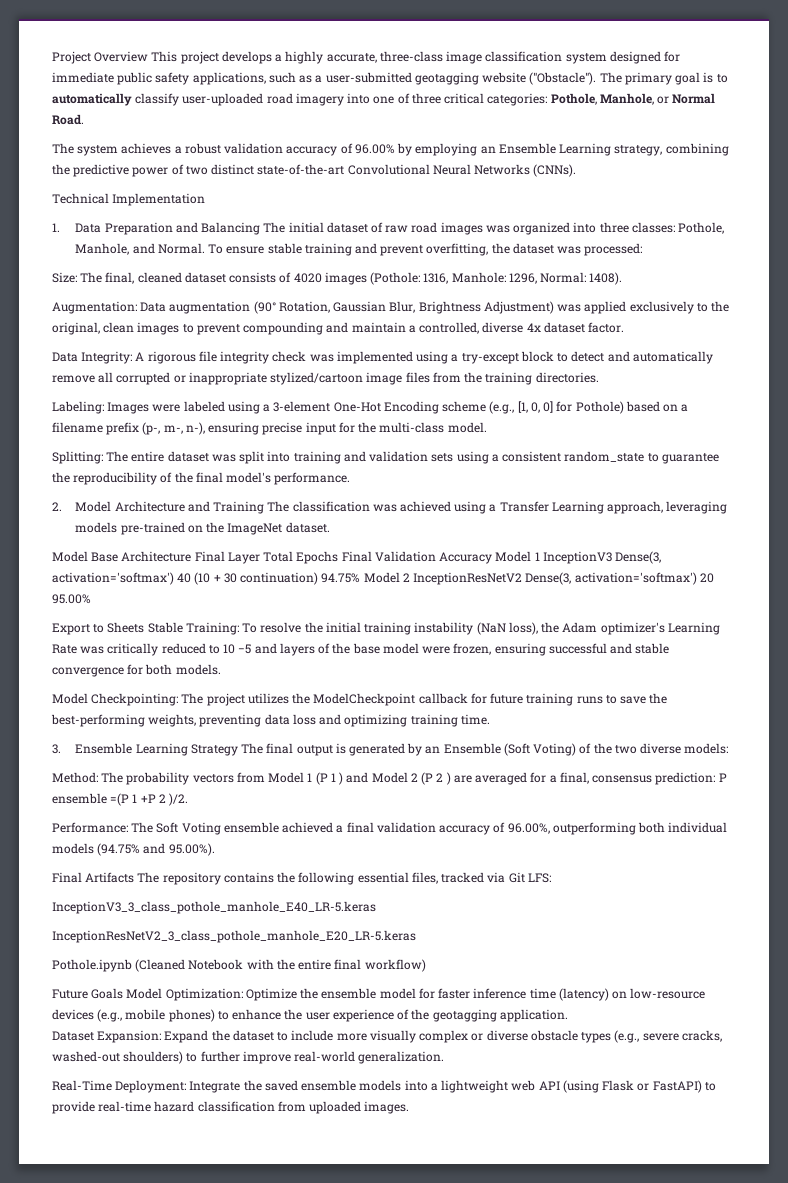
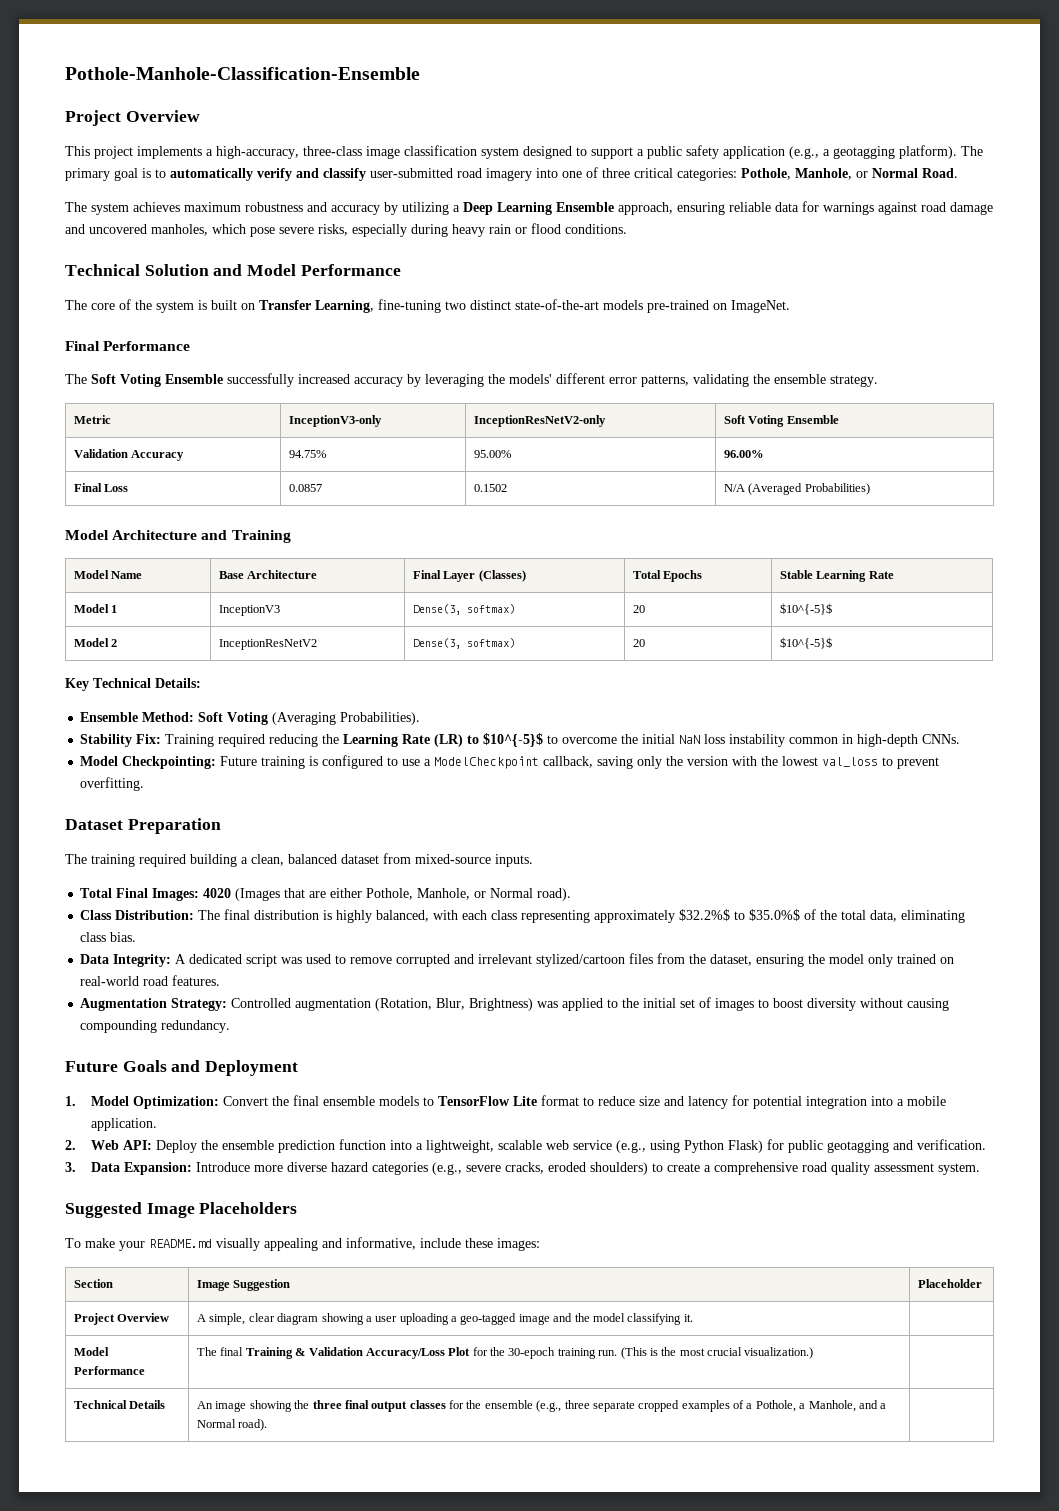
[52,51,149,64] Project Overview -> [65,67,420,80] [65,110,200,126] Pothole-Manhole-Classification-Ensemble // Project Overview //
[221,51,377,64] develops a highly accurate, -> [137,146,299,159] implements a high-accuracy,
[664,51,681,62] [52,72,597,85] for immediate public safety applications, such as a user-submitted geotagging website ("Obstacle"). -> [576,145,957,159] to support a public safety application (e.g., a geotagging platform).
[135,93,264,106] classify user-uploaded -> [257,168,453,181] verify and classify user-submitted
[174,143,729,156] [52,164,577,177] [52,193,206,206] [52,222,725,235] [75,243,643,256] [52,272,623,285] [52,301,730,314] [52,322,625,335] [52,351,713,364] [52,372,599,385] [52,401,689,414] [52,422,487,435] [52,451,719,464] [52,472,351,485] [52,501,728,514] [75,522,330,535] [52,551,662,564] [52,572,714,585] [52,594,91,604] [52,622,720,635] [52,643,670,656] [52,664,221,677] [52,693,668,706] [51,714,490,727] [52,743,729,756] [52,772,727,785] [52,793,189,806] [52,822,728,835] [52,843,215,856] [52,872,551,885] [52,901,376,914] [52,930,416,943] [52,959,426,972] [52,988,706,1001] [52,1009,568,1022] [52,1030,612,1043] a robust validation accuracy of 96.00% by employing an Ensemble Learning strategy, combining the predictive power of two distinct state-of-the-art Convolutional Neural Networks (CNNs). // Technical Implementation // 1. Data Preparation and Balancing The initial dataset of raw road images was organized into three classes: Pothole, Manhole, and Normal. To ensure stable training and prevent overfitting, the dataset was processed: // Size: The final, cleaned dataset consists of 4020 images (Pothole: 1316, Manhole: 1296, Normal: 1408). // Augmentation: Data augmentation (90° Rotation, Gaussian Blur, Brightness Adjustment) was applied exclusively to the original, clean images to prevent compounding and maintain a controlled, diverse 4x dataset factor. // Data Integrity: A rigorous file integrity check was implemented using a try-except block to detect and automatically remove all corrupted or inappropriate stylized/cartoon image files from the training directories. // Labeling: Images were labeled using a 3-element One-Hot Encoding scheme (e.g., [1, 0, 0] for Pothole) based on a filename prefix (p-, m-, n-), ensuring precise input for the multi-class model. // Splitting: The entire dataset was split into training and validation sets using a consistent random_state to guarantee the reproducibility of the final model's performance. // 2. Model Architecture and Training The classification was achieved using a Transfer Learning approach, leveraging models pre-trained on the ImageNet dataset. // Model Base Architecture Final Layer Total Epochs Final Validation Accuracy Model 1 InceptionV3 Dense(3, activation='softmax') 40 (10 + 30 continuation) 94.75% Model 2 InceptionResNetV2 Dense(3, activation='softmax') 20 95.00% // Export to Sheets Stable Training: To resolve the initial training instability (NaN loss), the Adam optimizer's Learning Rate was critically reduced to 10 −5 and layers of the base model were frozen, ensuring successful and stable convergence for both models. // Model Checkpointing: The project utilizes the ModelCheckpoint callback for future training runs to save the best-performing weights, preventing data loss and optimizing training time. // 3. Ensemble Learning Strategy The final output is generated by an Ensemble (Soft Voting) of the two diverse models: // Method: The probability vectors from Model 1 (P 1 ) and Model 2 (P 2 ) are averaged for a final, consensus prediction: P ensemble =(P 1 +P 2 )/2. // Performance: The Soft Voting ensemble achieved a final validation accuracy of 96.00%, outperforming both individual models (94.75% and 95.00%). // Final Artifacts The repository contains the following essential files, tracked via Git LFS: // InceptionV3_3_class_pothole_manhole_E40_LR-5.keras // InceptionResNetV2_3_class_pothole_manhole_E20_LR-5.keras // Pothole.ipynb (Cleaned Notebook with the entire final workflow) // Future Goals Model Optimization: Optimize the ensemble model for faster inference time (latency) on low-resource devices (e.g., mobile phones) to enhance the user experience of the geotagging application. // Dataset Expansion: Expand the dataset to include more visually complex or diverse obstacle types -> [184,201,993,215] [65,223,627,237] [65,264,401,276] [65,299,790,313] [65,341,191,351] [65,373,878,387] [74,415,112,424] [289,415,383,427] [474,415,607,427] [724,415,839,427] [74,449,185,461] [289,450,327,458] [474,450,512,458] [724,450,765,458] [74,483,129,492] [289,484,323,492] [474,484,508,492] [724,483,870,495] [65,530,291,543] [74,570,143,579] [219,570,318,579] [413,570,526,582] [633,570,703,582] [780,570,894,582] [74,604,118,613] [219,605,281,616] [413,604,516,615] [633,605,646,613] [780,603,833,615] [74,638,118,647] [219,639,318,650] [413,638,516,649] [633,639,646,647] [780,637,833,649] [65,678,201,691] [80,712,421,725] [80,733,961,747] [80,755,940,769] [80,777,145,791] [65,818,221,834] [65,853,533,867] [80,888,572,901] [80,909,966,923] [80,932,137,942] [80,953,955,967] [80,975,221,986] [80,997,950,1011] [80,1020,231,1033] [65,1060,299,1076] [65,1095,947,1109] [91,1118,158,1131] [65,1139,987,1153] [65,1162,429,1175] maximum robustness and accuracy by utilizing a Deep Learning Ensemble approach, ensuring reliable data for warnings against road damage and uncovered manholes, which pose severe risks, especially during heavy rain or flood conditions. // Technical Solution and Model Performance // The core of the system is built on Transfer Learning, fine-tuning two distinct state-of-the-art models pre-trained on ImageNet. // Final Performance // The Soft Voting Ensemble successfully increased accuracy by leveraging the models' different error patterns, validating the ensemble strategy. // Metric | InceptionV3-only | InceptionResNetV2-only | Soft Voting Ensemble // Validation Accuracy | 94.75% | 95.00% | 96.00% // Final Loss | 0.0857 | 0.1502 | N/A (Averaged Probabilities) // Model Architecture and Training // Model Name | Base Architecture | Final Layer (Classes) | Total Epochs | Stable Learning Rate // Model 1 | InceptionV3 | Dense(3, softmax) | 20 | $10^{-5}$ // Model 2 | InceptionResNetV2 | Dense(3, softmax) | 20 | $10^{-5}$ // Key Technical Details: // Ensemble Method: Soft Voting (Averaging Probabilities). // Stability Fix: Training required reducing the Learning Rate (LR) to $10^{-5}$ to overcome the initial NaN loss instability common in high-depth CNNs. // Model Checkpointing: Future training is configured to use a ModelCheckpoint callback, saving only the version with the lowest val_loss to prevent overfitting. // Dataset Preparation // The training required building a clean, balanced dataset from mixed-source inputs. // Total Final Images: 4020 (Images that are either Pothole, Manhole, or Normal road). // Class Distribution: The final distribution is highly balanced, with each class representing approximately $32.2%$ to $35.0%$ of the total data, eliminating class bias. // Data Integrity: A dedicated script was used to remove corrupted and irrelevant stylized/cartoon files from the dataset, ensuring the model only trained on real-world road features. // Augmentation Strategy: Controlled augmentation (Rotation, Blur, Brightness) was applied to the initial set of images to boost diversity without causing compounding redundancy. // Future Goals and Deployment // 1. Model Optimization: Convert the final ensemble models to TensorFlow Lite format to reduce size and latency for potential integration into a mobile application. // 2. Web API: Deploy the ensemble prediction function into a lightweight, scalable web service (e.g., using Python Flask) for public geotagging and verification. // 3. Data Expansion: Introduce more diverse hazard categories
[52,1051,120,1062] washed-out -> [548,1162,587,1172] eroded
[200,1051,445,1064] [52,1080,716,1093] [52,1101,410,1114] further improve real-world generalization. // Real-Time Deployment: Integrate the saved ensemble models into a lightweight web API (using Flask or FastAPI) to provide real-time hazard classification from uploaded images. -> [667,1162,981,1175] [65,1202,298,1218] [65,1237,540,1251] [74,1279,114,1288] [197,1279,291,1291] [918,1279,983,1288] [74,1313,170,1325] [197,1313,693,1325] [74,1347,110,1356] [74,1366,146,1375] [197,1347,814,1359] [74,1400,166,1409] [197,1400,887,1412] [197,1419,268,1431] create a comprehensive road quality assessment system. // Suggested Image Placeholders // To make your README.md visually appealing and informative, include these images: // Section | Image Suggestion | Placeholder // Project Overview | A simple, clear diagram showing a user uploading a geo-tagged image and the model classifying it. | // Model Performance | The final Training & Validation Accuracy/Loss Plot for the 30-epoch training run. (This is the most crucial visualization.) | // Technical Details | An image showing the three final output classes for the ensemble (e.g., three separate cropped examples of a Pothole, a Manhole, and a Normal road). |

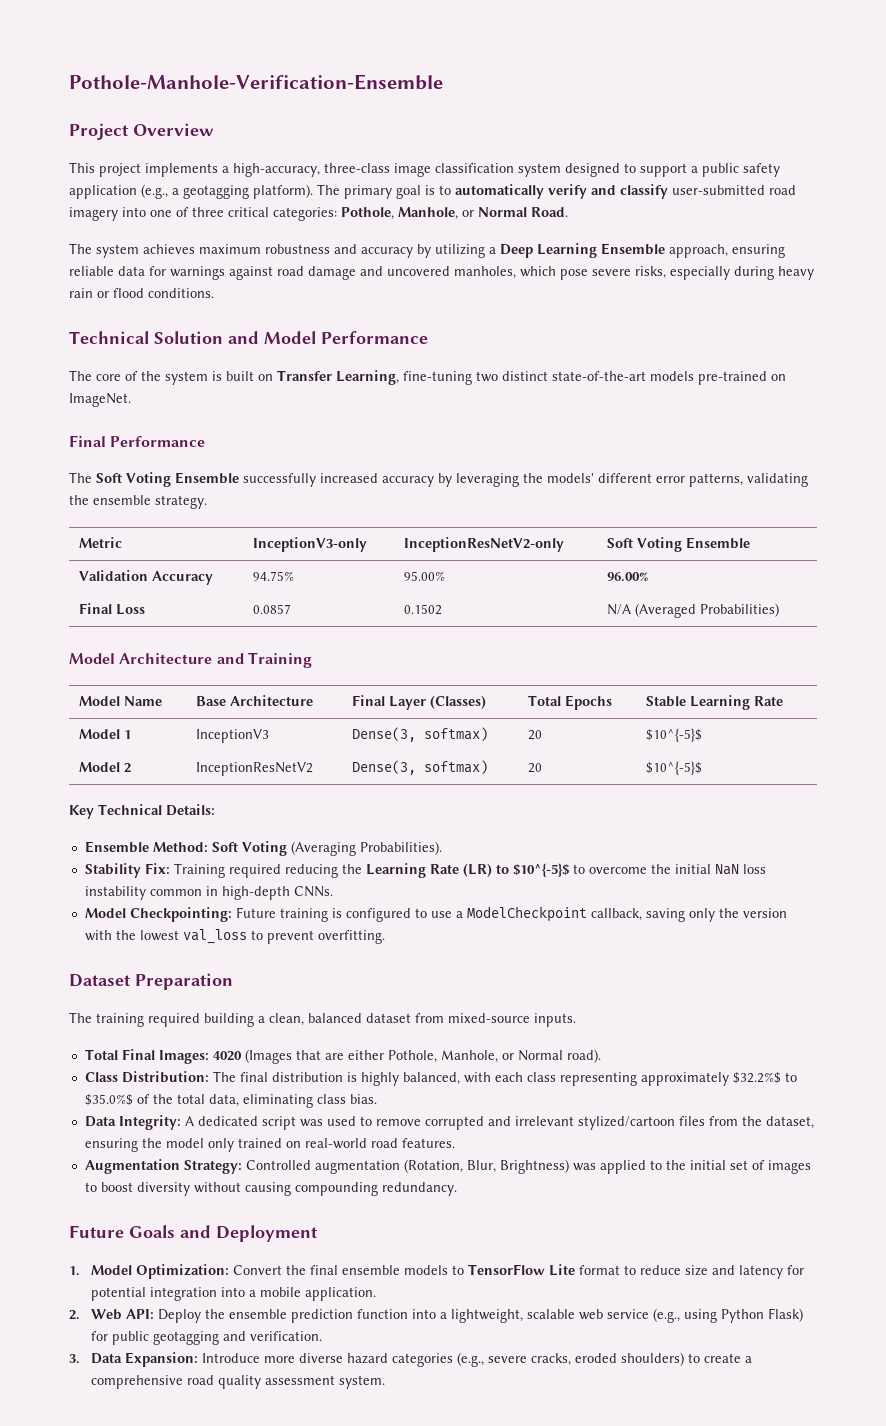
[65,67,420,80] Pothole-Manhole-Classification-Ensemble -> [69,74,443,90] Pothole-Manhole-Verification-Ensemble
[65,1202,298,1218] [65,1237,540,1251] [74,1279,114,1288] [197,1279,291,1291] [918,1279,983,1288] [74,1313,170,1325] [197,1313,693,1325] [74,1347,110,1356] [74,1366,146,1375] [197,1347,814,1359] [74,1400,166,1409] [197,1400,887,1412] [197,1419,268,1431] // Suggested Image Placeholders // To make your README.md visually appealing and informative, include these images: // Section | Image Suggestion | Placeholder // Project Overview | A simple, clear diagram showing a user uploading a geo-tagged image and the model classifying it. | // Model Performance | The final Training & Validation Accuracy/Loss Plot for the 30-epoch training run. (This is the most crucial visualization.) | // Technical Details | An image showing the three final output classes for the ensemble (e.g., three separate cropped examples of a Pothole, a Manhole, and a Normal road). | -> (386, 1382) none

